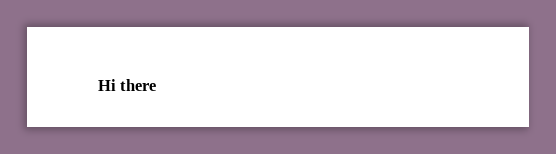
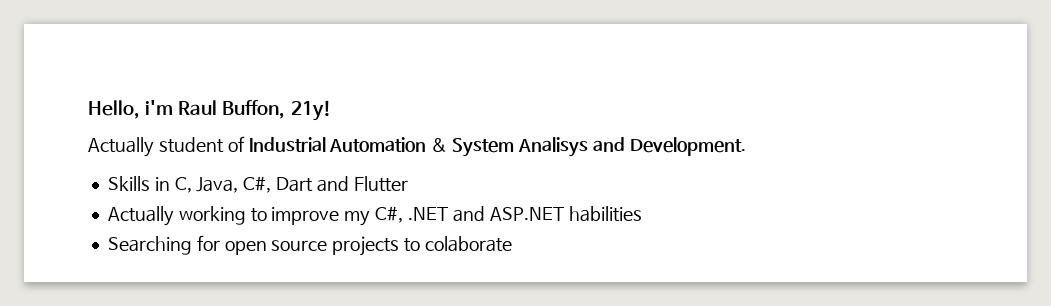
[98,79,157,91] Hi there -> [88,100,331,121] [88,136,746,157] [107,176,408,193] [107,206,642,226] [107,235,512,256] Hello, i'm Raul Buffon, 21y! // Actually student of Industrial Automation & System Analisys and Development. // Skills in C, Java, C#, Dart and Flutter // Actually working to improve my C#, .NET and ASP.NET habilities // Searching for open source projects to colaborate

